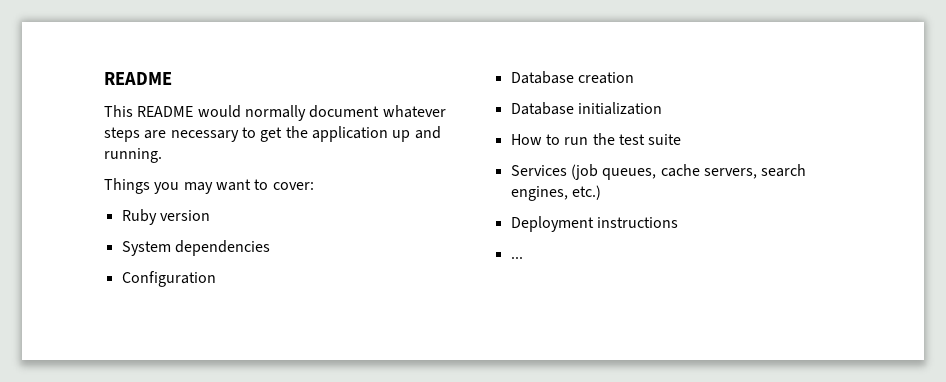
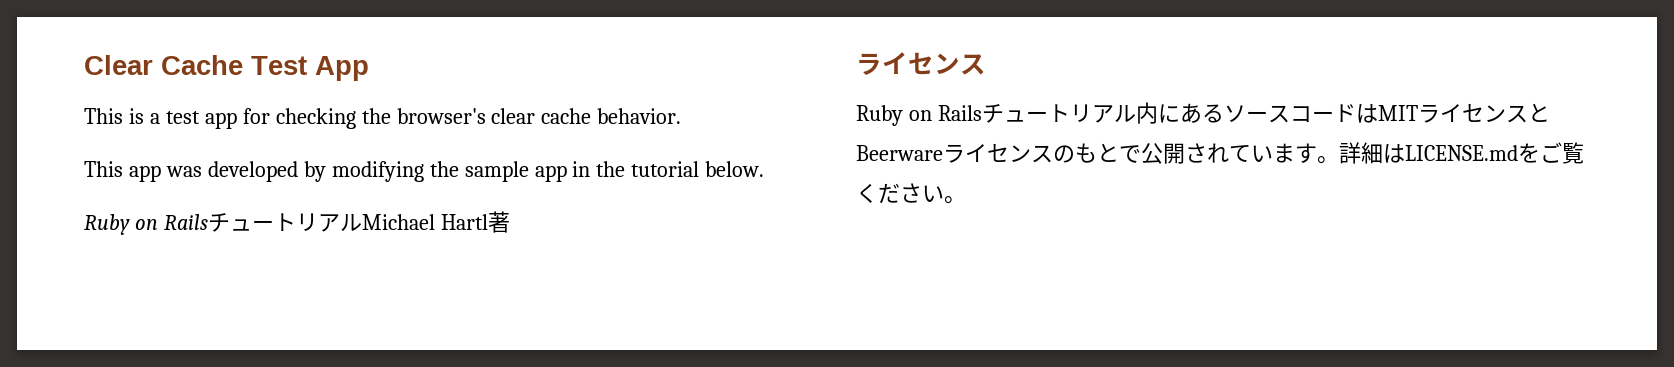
[104,72,172,85] [104,105,446,121] [104,126,441,142] [104,148,162,163] [104,178,314,194] [121,209,210,225] [121,240,270,256] [121,271,216,287] [510,71,634,84] [510,102,662,115] [510,133,682,145] [510,164,807,180] [510,185,601,201] [510,216,678,232] [510,256,523,259] README // This README would normally document whatever steps are necessary to get the application up and running. // Things you may want to cover: // Ruby version // System dependencies // Configuration // Database creation // Database initialization // How to run the test suite // Services (job queues, cache servers, search engines, etc.) // Deployment instructions // ... -> [84,55,369,81] [84,108,682,129] [84,161,765,182] [84,211,510,235] [856,52,986,75] [856,102,1550,126] [856,142,1584,164] [856,183,966,204] Clear Cache Test App // This is a test app for checking the browser's clear cache behavior. // This app was developed by modifying the sample app in the tutorial below. // Ruby on RailsチュートリアルMichael Hartl著 // ライセンス // Ruby on Railsチュートリアル内にあるソースコードはMITライセンスとBeerwareライセンスのもとで公開されています。詳細はLICENSE.mdをご覧ください。

